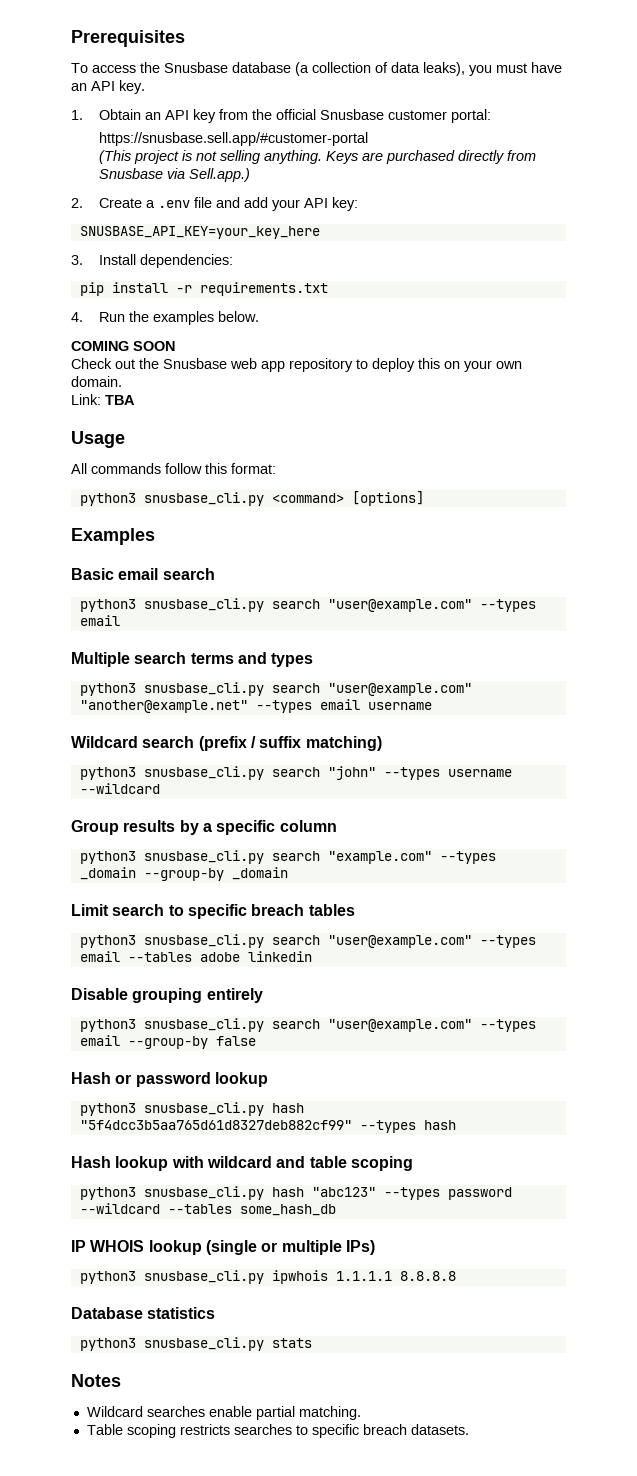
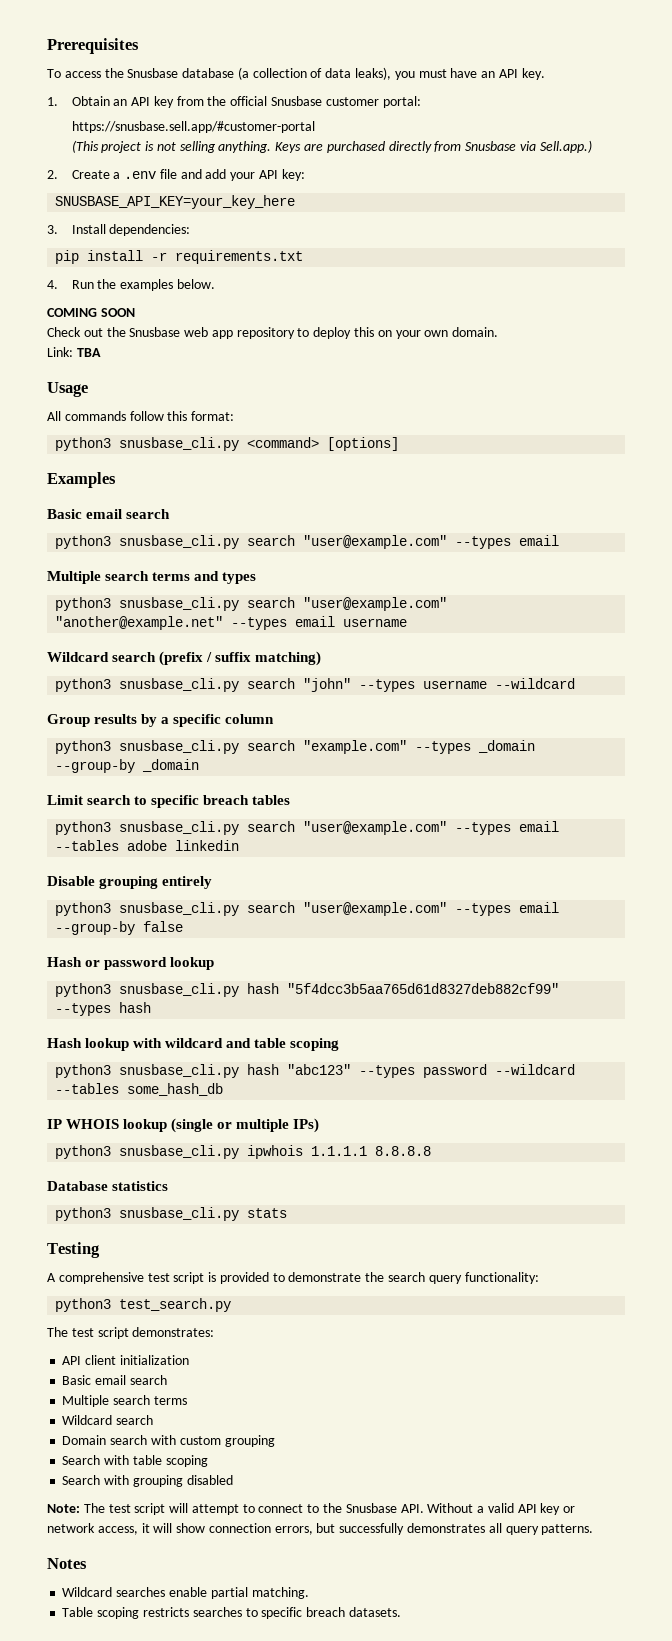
(312, 1343) none -> [47,1242,100,1258] [47,1272,539,1284] [55,1298,232,1312] [47,1327,215,1339] [62,1355,189,1365] [62,1375,167,1385] [62,1395,187,1407] [62,1415,154,1425] [62,1435,275,1447] [62,1455,208,1467] [62,1475,233,1487] [47,1503,576,1515] [47,1523,594,1535] // Testing // A comprehensive test script is provided to demonstrate the search query functionality: // python3 test_search.py // The test script demonstrates: // API client initialization // Basic email search // Multiple search terms // Wildcard search // Domain search with custom grouping // Search with table scoping // Search with grouping disabled // Note: The test script will attempt to connect to the Snusbase API. Without a valid API key or network access, it will show connection errors, but successfully demonstrates all query patterns.

